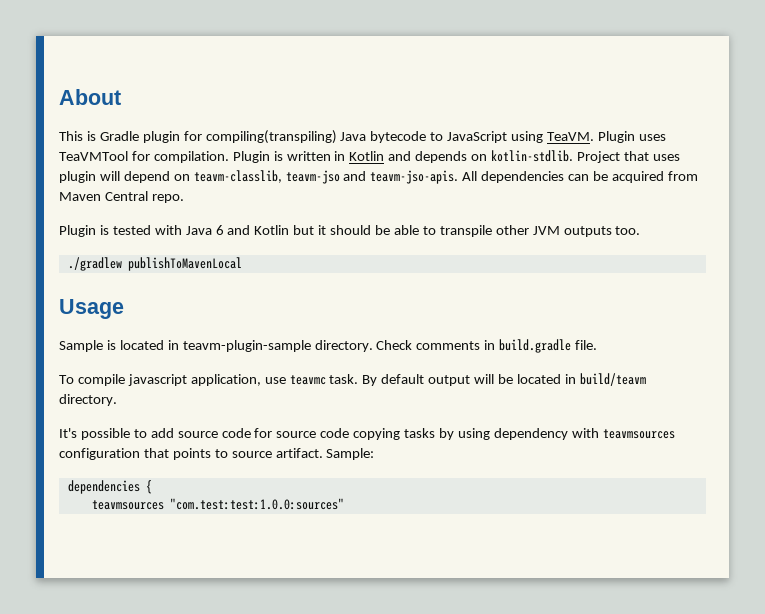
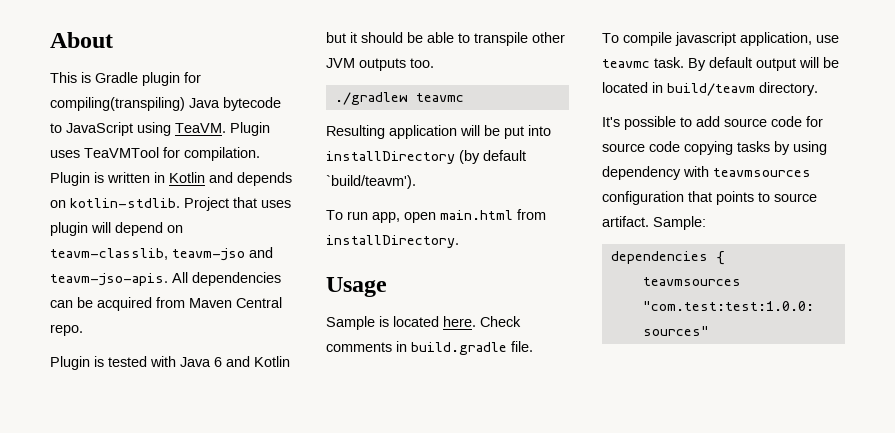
[127,257,242,271] publishToMavenLocal -> [415,93,464,102] [326,125,551,139] [326,150,526,164] [326,175,416,189] [326,209,546,223] [326,235,459,248] teavmc // Resulting application will be put into installDirectory (by default `build/teavm'). // To run app, open main.html from installDirectory.
[167,340,373,352] in teavm-plugin-sample directory. -> [443,316,476,327] here.

